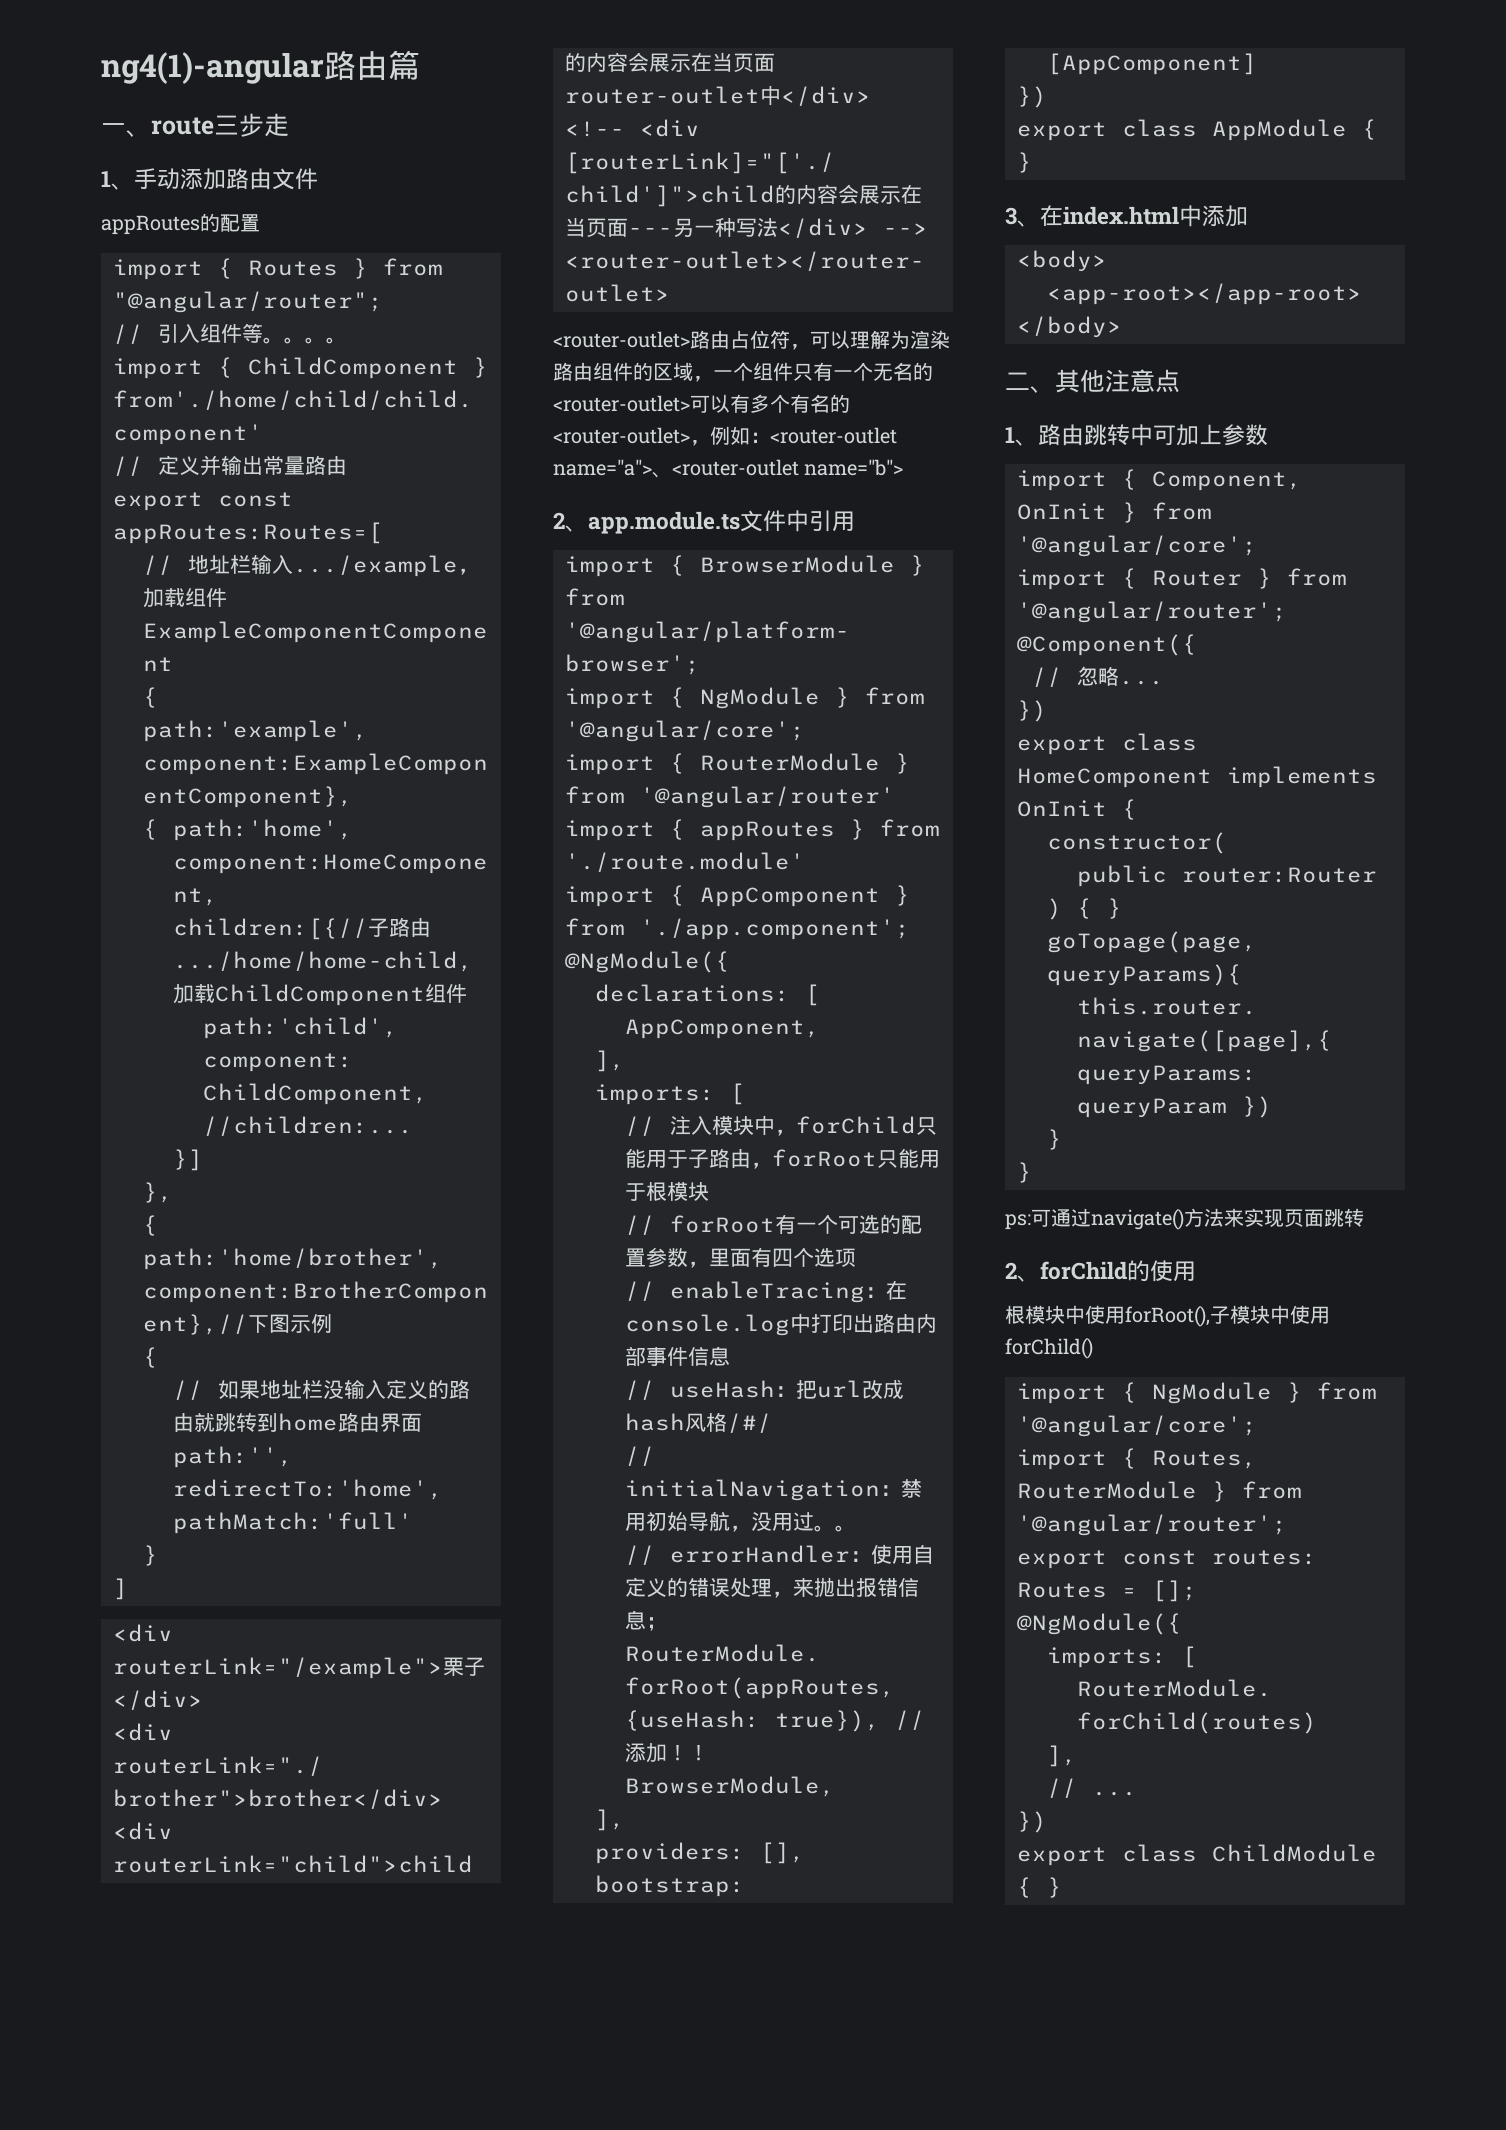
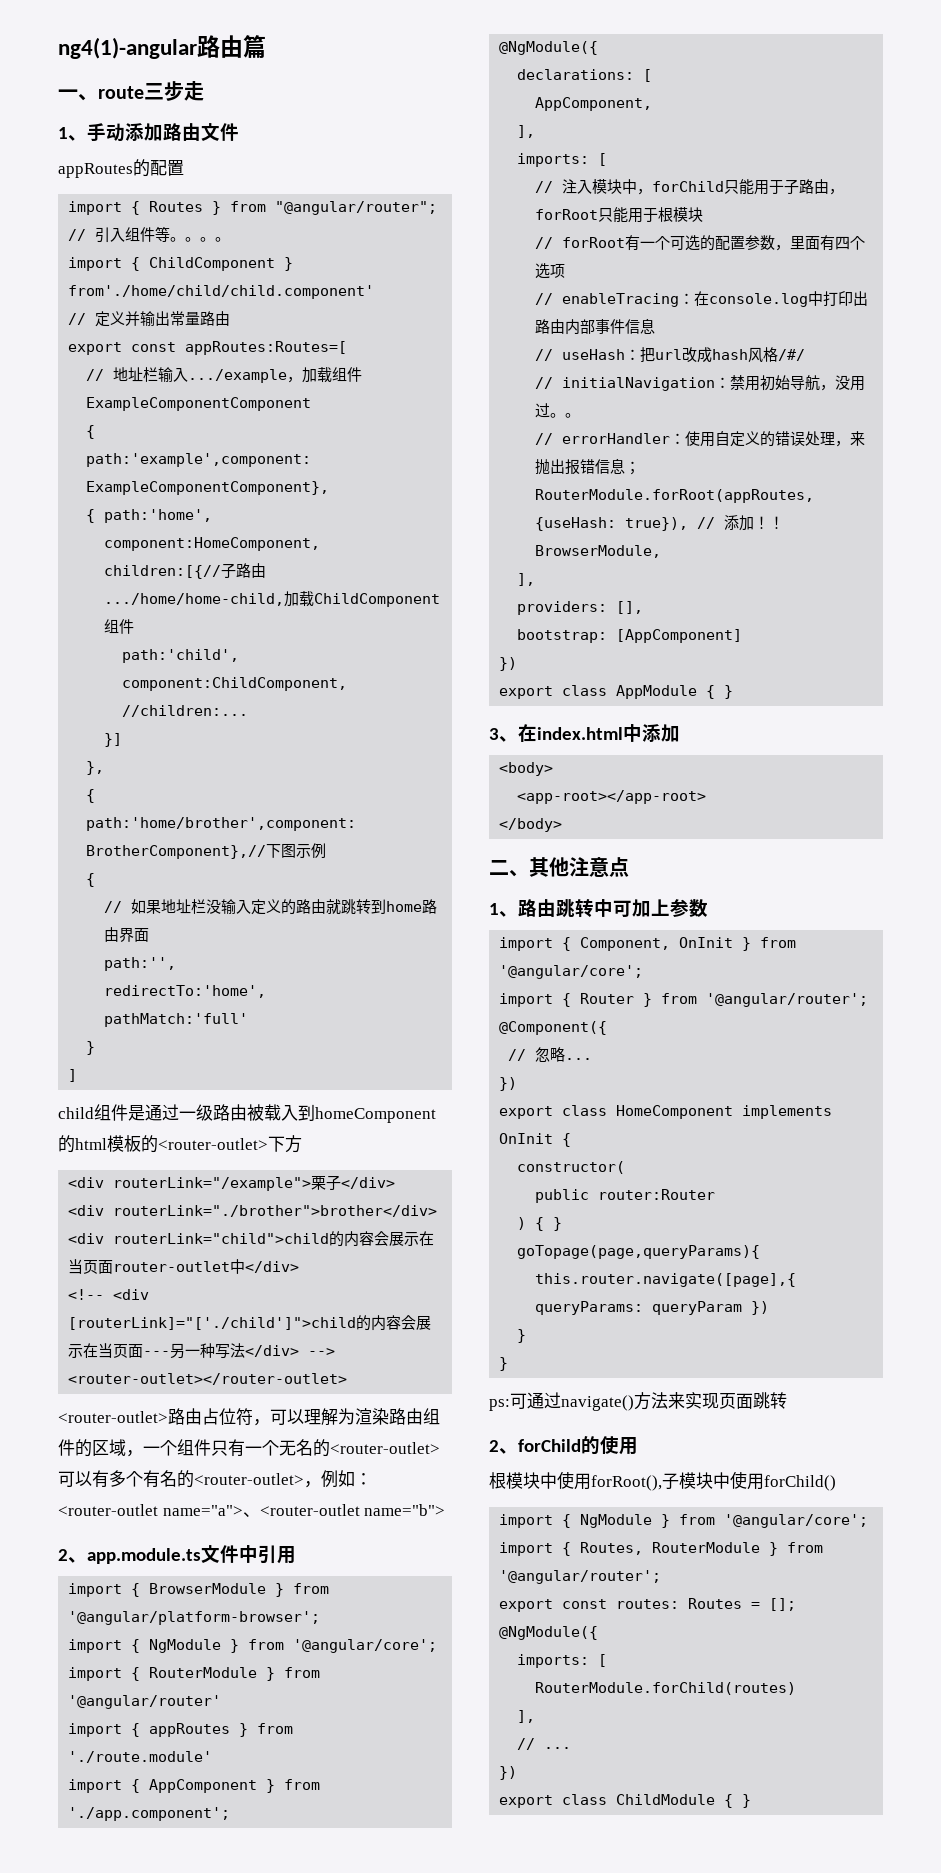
(128, 1589) none -> [58,1104,436,1123] [58,1135,302,1153] // child组件是通过一级路由被载入到homeComponent的html模板的<router-outlet>下方

